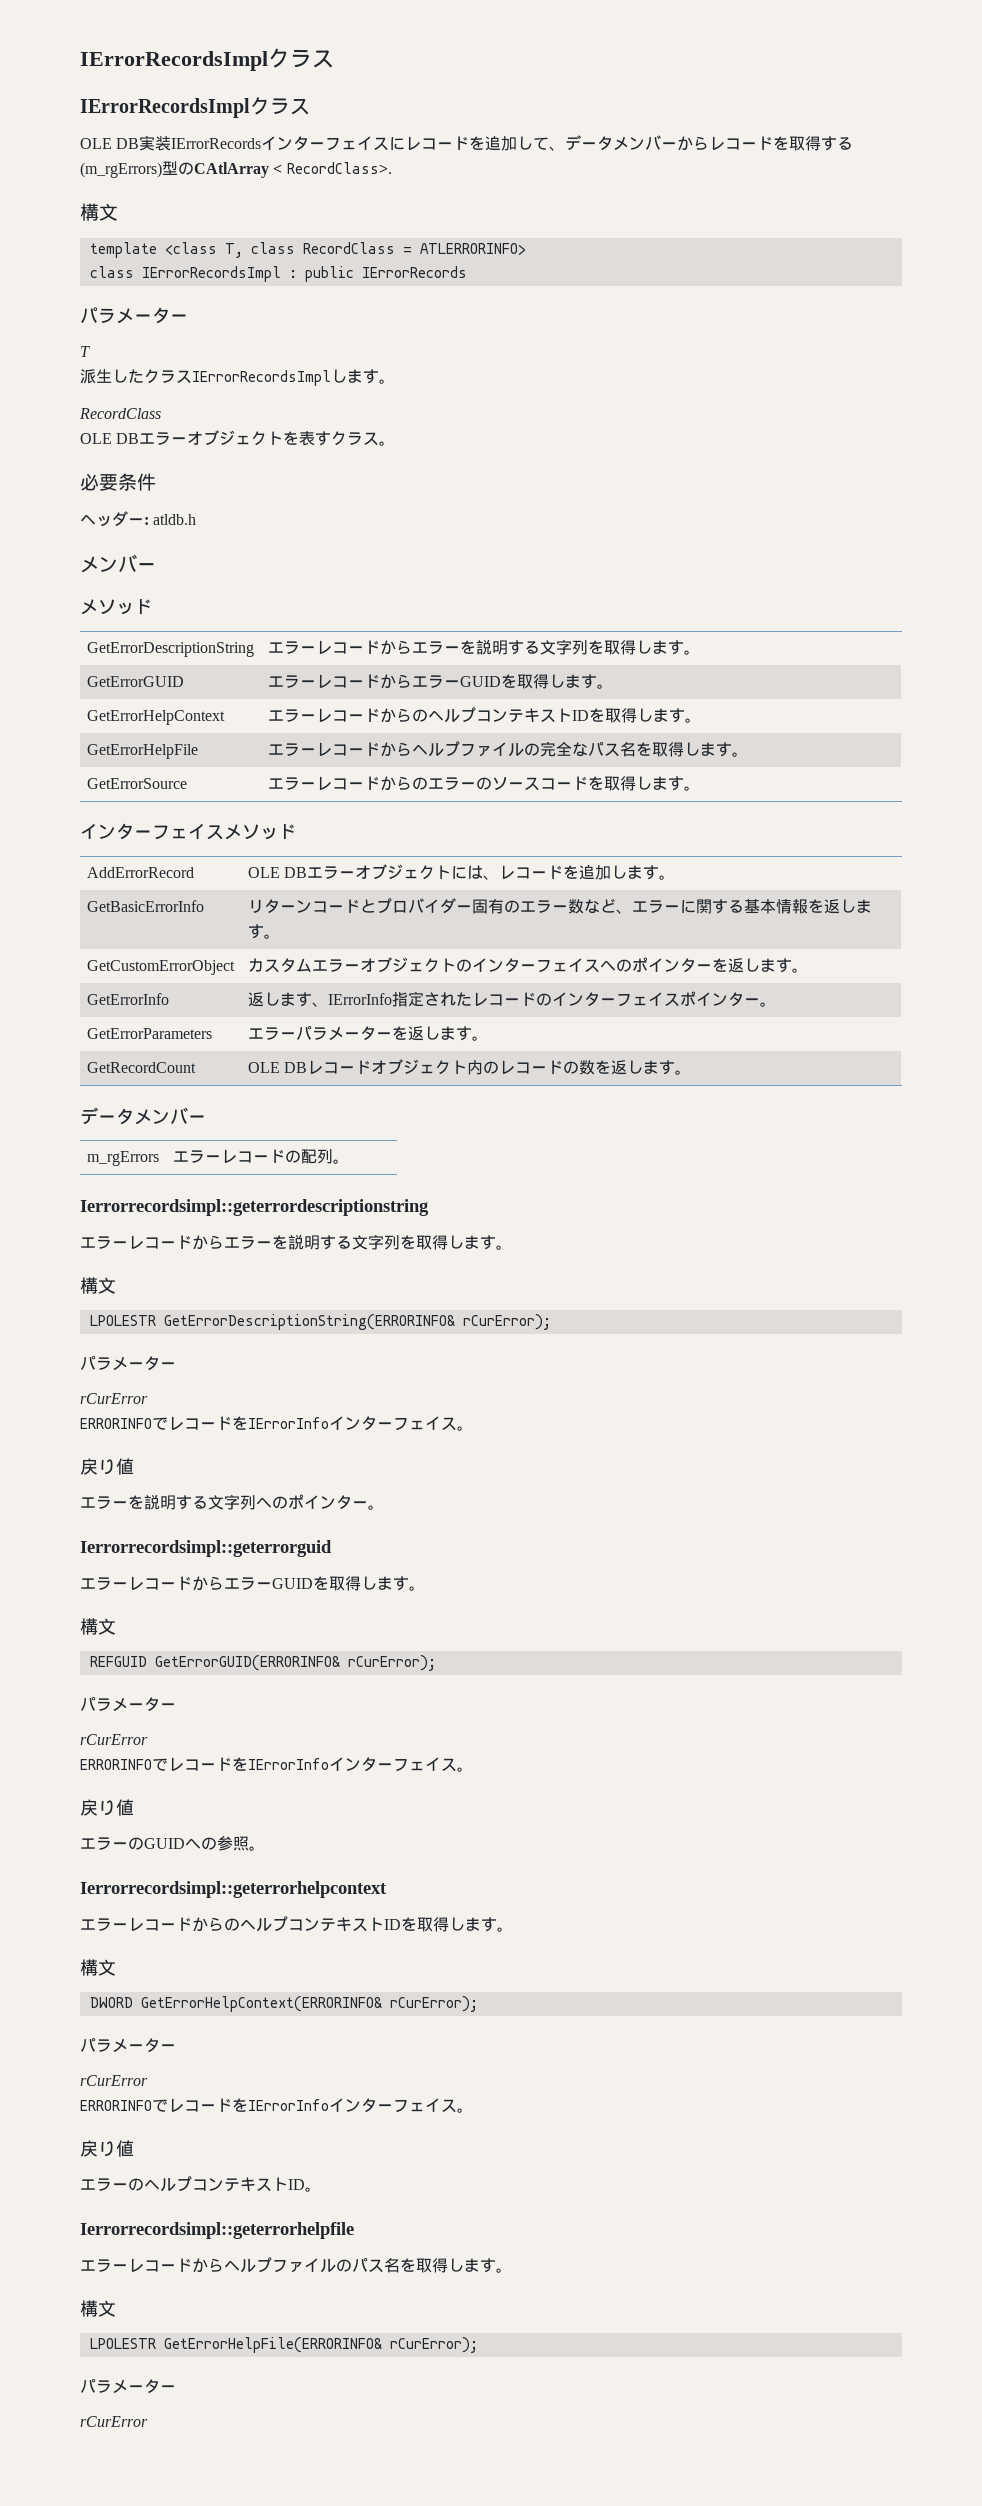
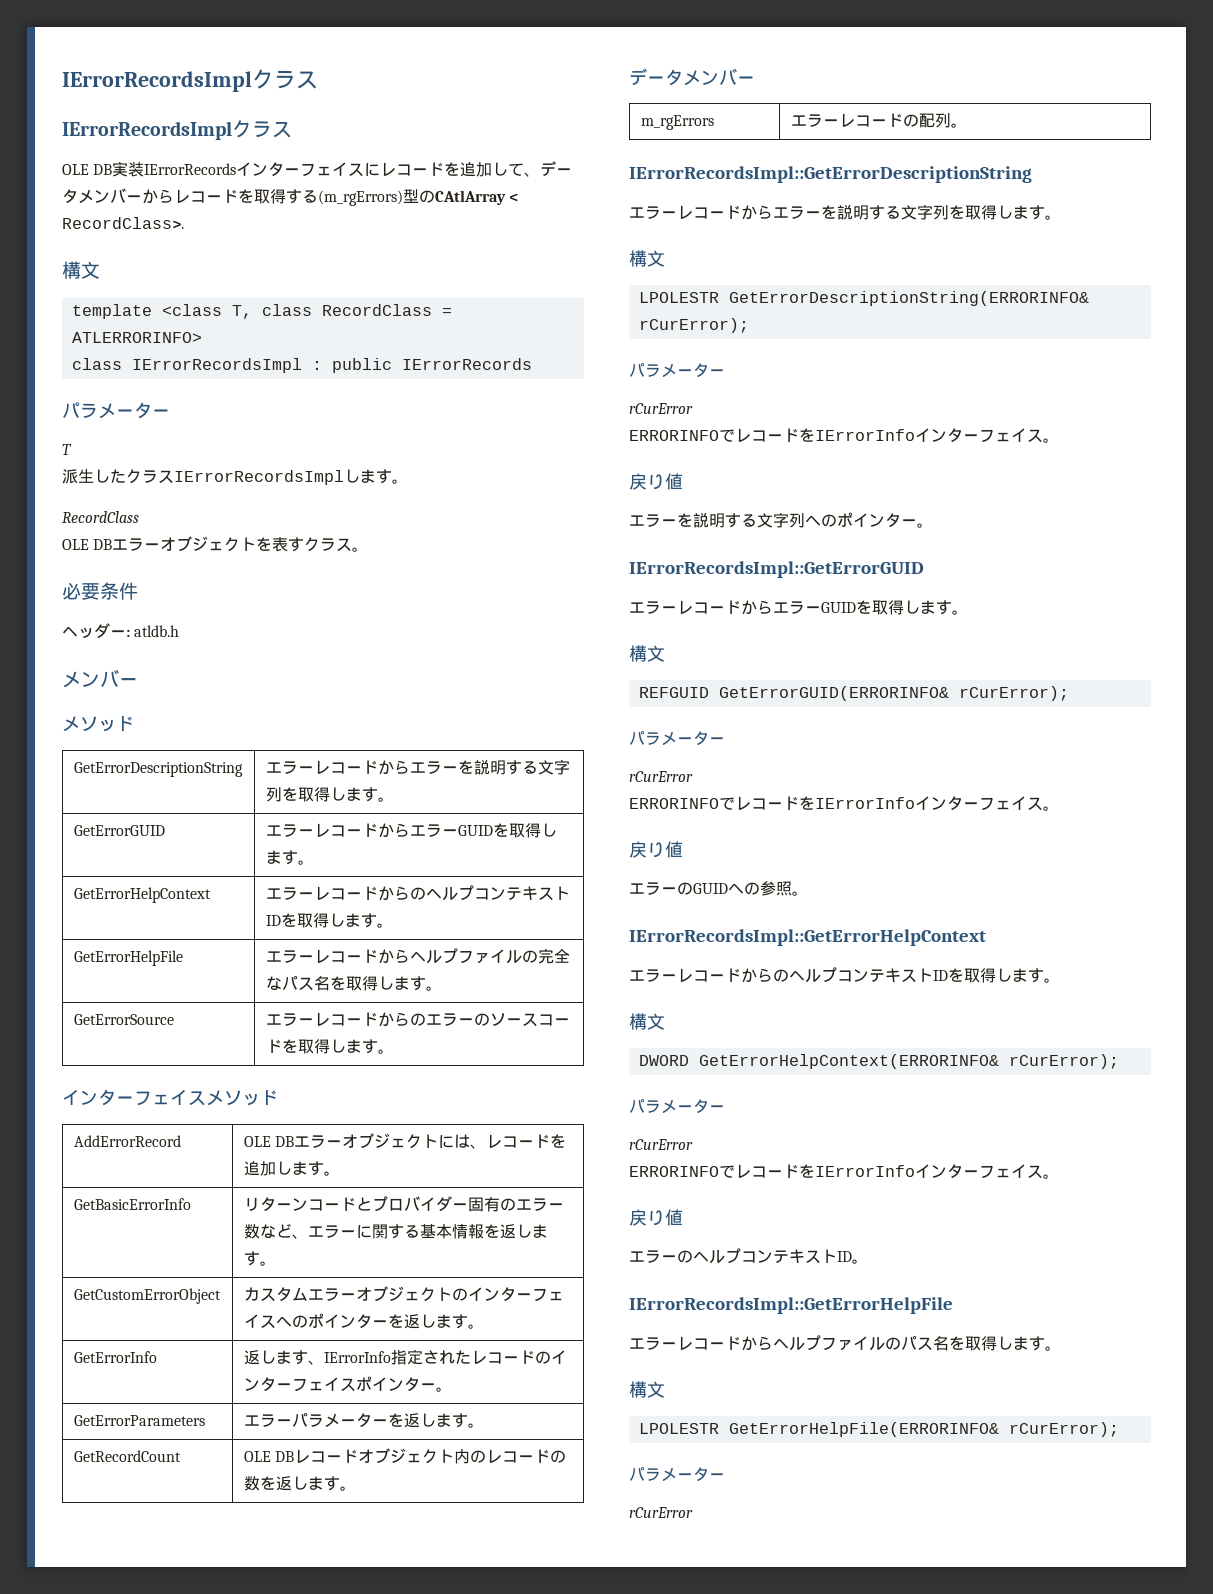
[80,1199,429,1216] Ierrorrecordsimpl::geterrordescriptionstring -> [629,166,1032,183] IErrorRecordsImpl::GetErrorDescriptionString
[80,1540,332,1557] Ierrorrecordsimpl::geterrorguid -> [629,561,924,578] IErrorRecordsImpl::GetErrorGUID
[80,1881,387,1898] Ierrorrecordsimpl::geterrorhelpcontext -> [629,929,986,946] IErrorRecordsImpl::GetErrorHelpContext
[80,2222,354,2239] Ierrorrecordsimpl::geterrorhelpfile -> [629,1297,953,1314] IErrorRecordsImpl::GetErrorHelpFile

